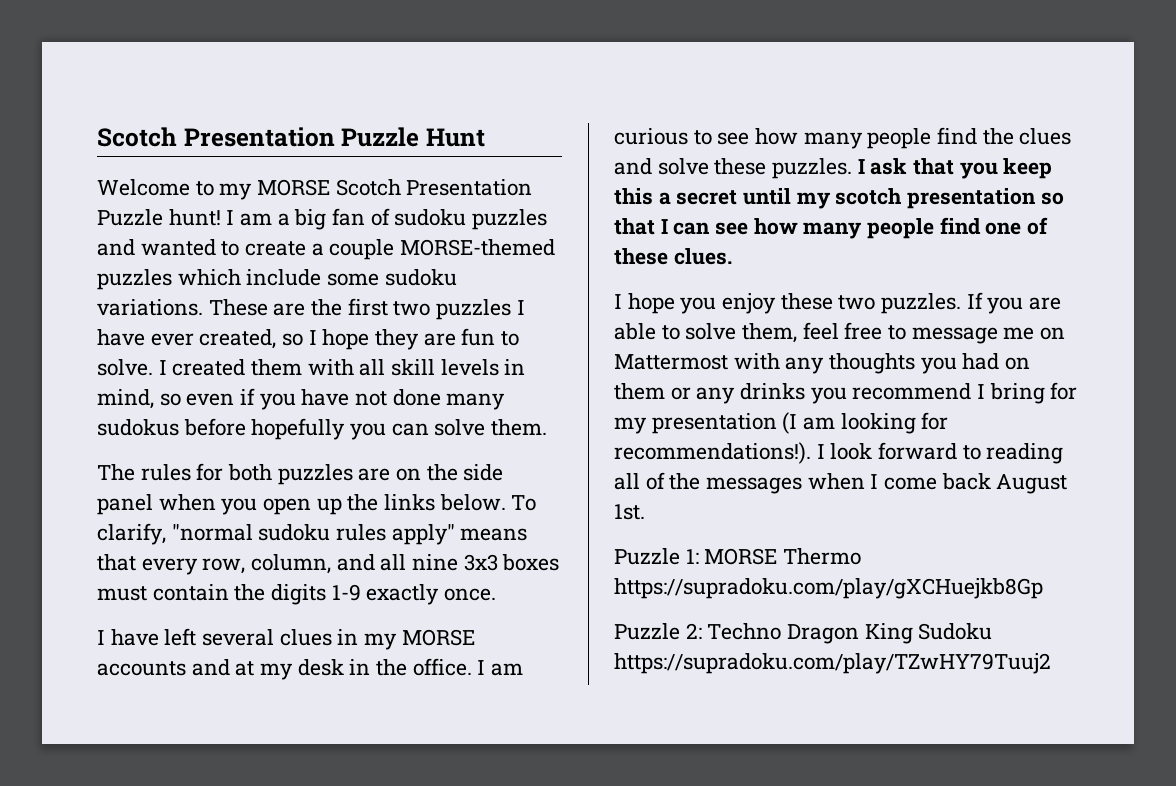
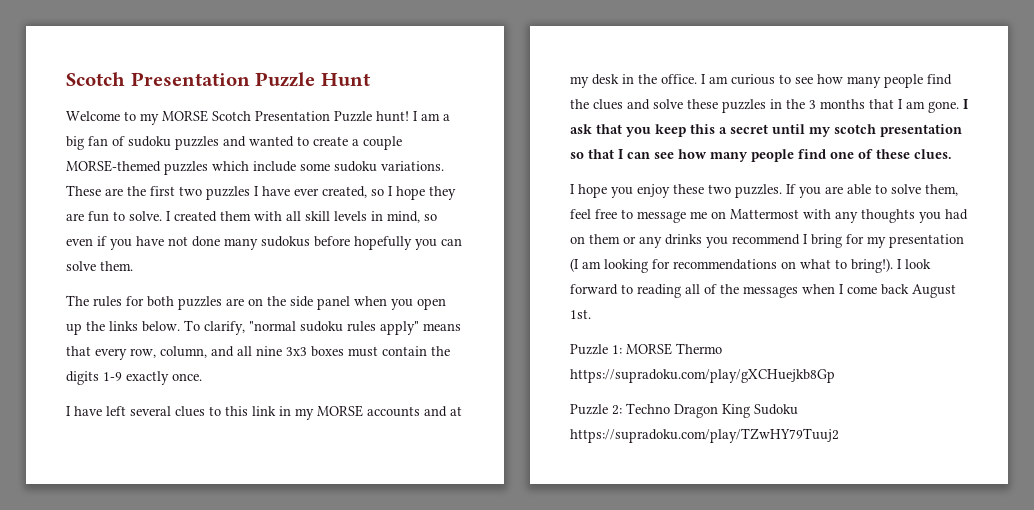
(332, 637) none -> [209,406,276,416] to this link
[772,158,853,179] puzzles. -> [722,99,959,113] puzzles in the 3 months that I am gone.
[614,442,811,464] recommendations!). -> [673,258,893,273] recommendations on what to bring!).

